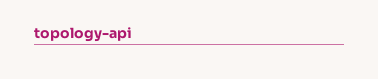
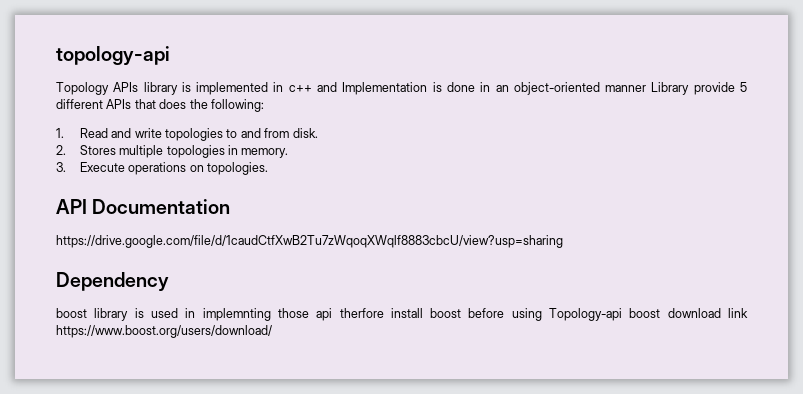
(132, 34) none -> [56,82,747,95] [56,99,264,112] [56,128,318,141] [56,145,289,158] [56,162,269,175] [56,199,231,214] [56,235,563,248] [56,272,169,291] [56,308,748,321] [56,325,272,338] // Topology APIs library is implemented in c++ and Implementation is done in an object-oriented manner Library provide 5 different APIs that does the following: // 1. Read and write topologies to and from disk. // 2. Stores multiple topologies in memory. // 3. Execute operations on topologies. // API Documentation // https://drive.google.com/file/d/1caudCtfXwB2Tu7zWqoqXWqlf8883cbcU/view?usp=sharing // Dependency // boost library is used in implemnting those api therfore install boost before using Topology-api boost download link https://www.boost.org/users/download/

